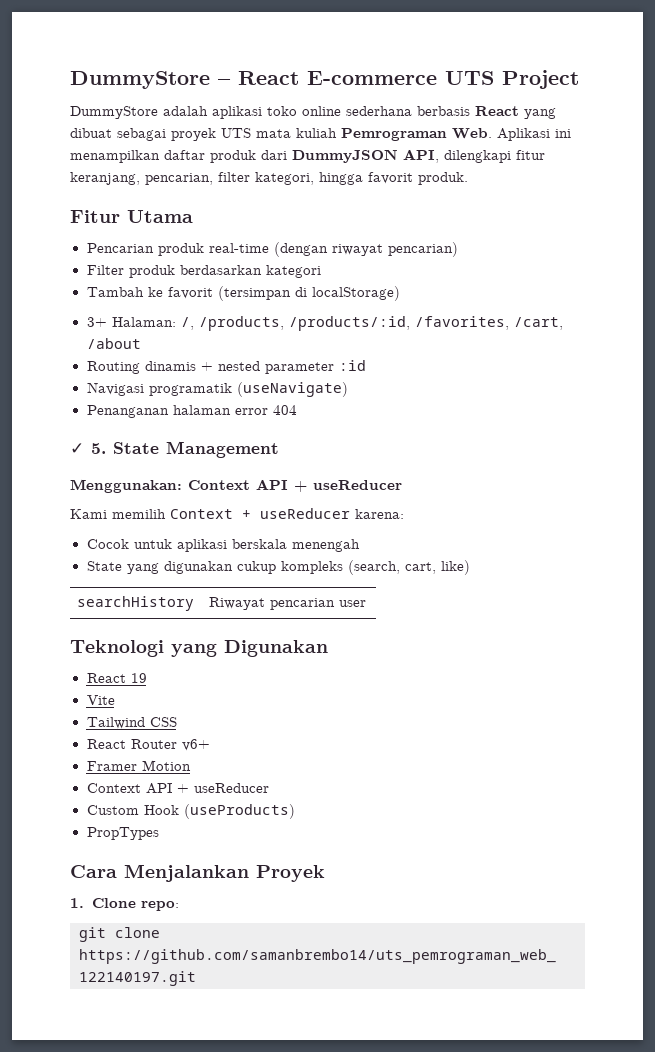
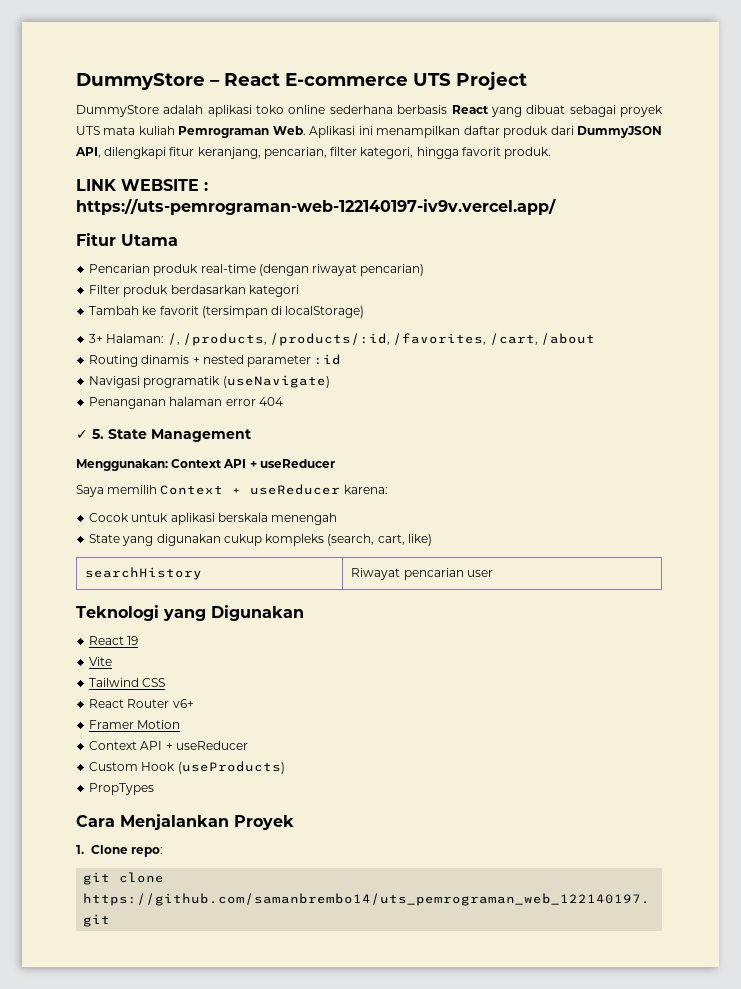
(468, 178) none -> [76,179,208,191] [76,198,556,215] // LINK WEBSITE : https://uts-pemrograman-web-122140197-iv9v.vercel.app/
[70,509,107,519] Kami -> [76,485,104,497] Saya

